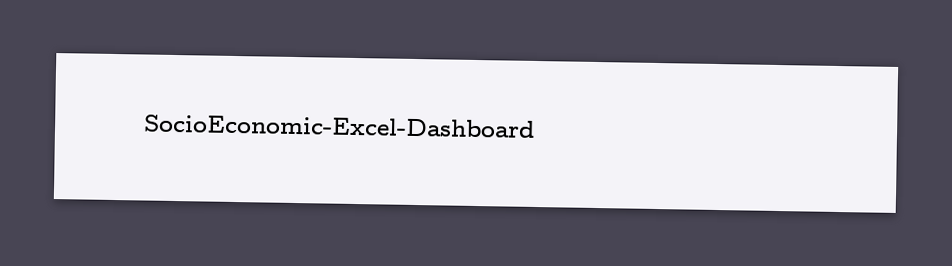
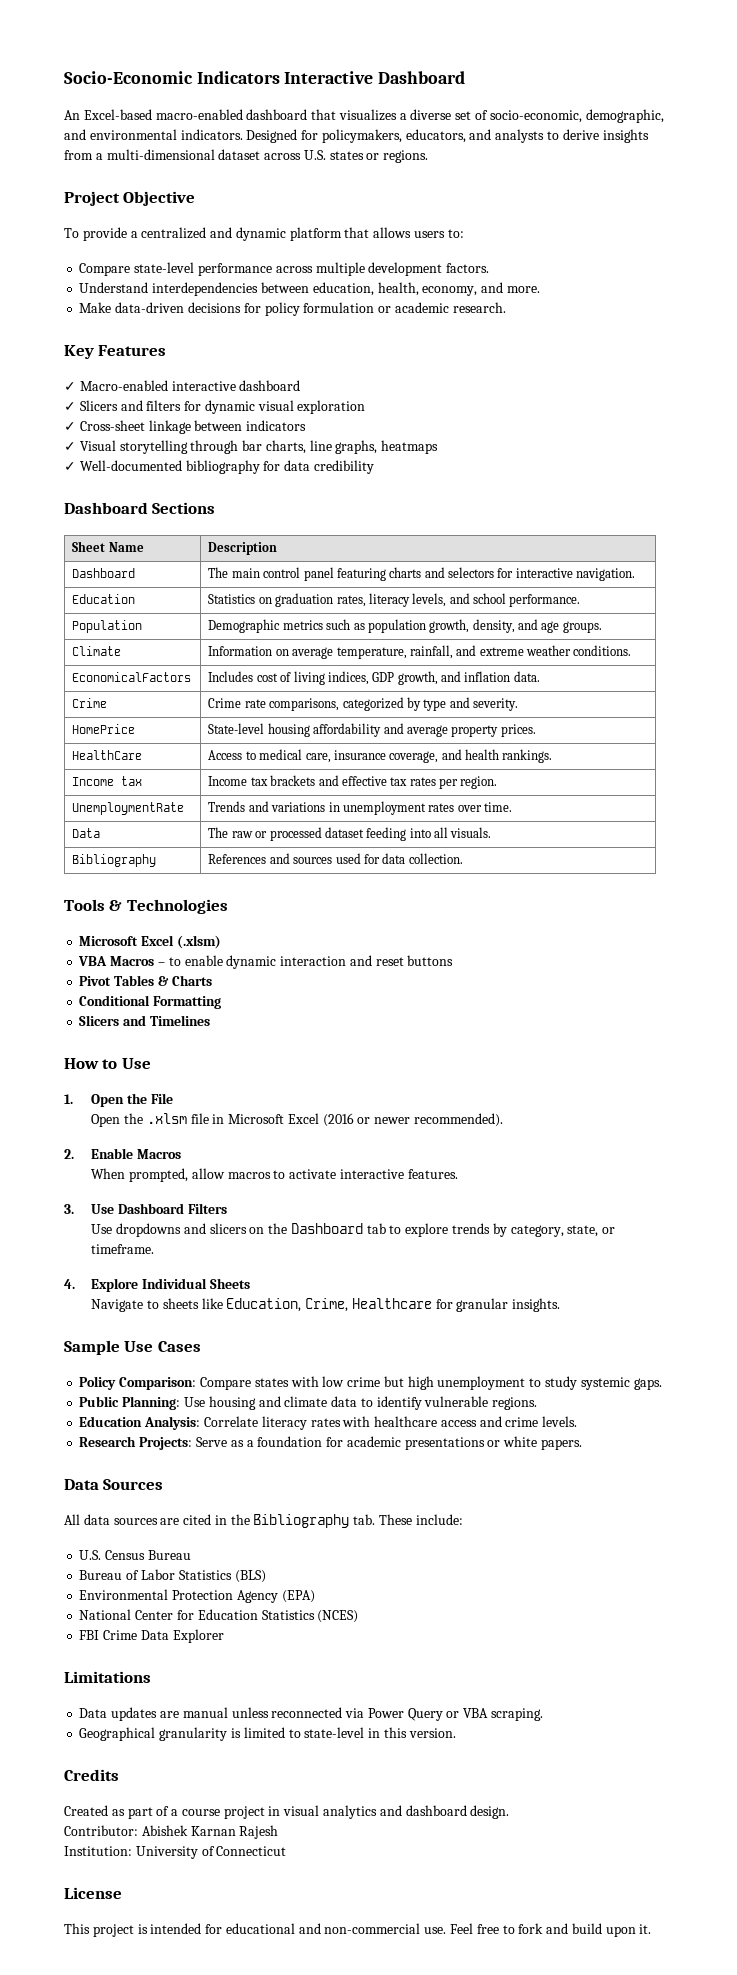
[143,114,535,138] SocioEconomic-Excel-Dashboard -> [64,71,466,84] [64,109,664,123] [64,129,649,143] [64,149,429,163] [64,191,196,206] [64,227,464,241] [79,262,490,276] [79,282,540,296] [79,302,506,316] [64,345,167,359] [64,380,301,391] [64,400,366,414] [64,420,307,434] [64,440,439,454] [64,460,374,474] [64,502,216,514] [72,541,144,552] [208,542,278,555] [72,568,136,578] [208,567,636,581] [72,594,136,604] [208,593,581,607] [72,620,143,633] [208,619,602,633] [72,646,122,656] [208,645,632,659] [72,672,192,682] [208,671,540,685] [72,698,108,708] [208,697,519,711] [72,724,136,734] [208,723,536,737] [72,750,143,760] [208,749,553,763] [72,776,143,786] [208,775,498,789] [72,802,185,815] [208,801,513,815] [72,828,101,838] [208,827,492,841] [72,854,157,867] [208,853,463,864] [64,899,228,914] [79,935,221,949] [78,955,454,969] [79,975,212,986] [79,995,222,1009] [79,1015,210,1026] [64,1058,151,1069] [64,1093,173,1107] [91,1113,504,1127] [64,1148,182,1159] [91,1168,458,1182] [64,1203,227,1214] [91,1223,616,1237] [91,1244,155,1254] [64,1278,250,1292] [91,1298,561,1312] [64,1340,201,1355] [79,1376,662,1390] [79,1396,538,1410] [79,1416,578,1430] [79,1436,582,1450] [64,1479,164,1490] [64,1514,463,1528] [79,1550,191,1560] [79,1569,266,1583] [79,1589,315,1603] [79,1609,359,1623] [79,1629,224,1643] [64,1671,151,1683] [79,1707,543,1721] [79,1727,456,1741] [64,1769,119,1781] [64,1805,510,1819] [64,1825,279,1839] [64,1846,287,1859] [64,1887,122,1899] [64,1923,652,1937] Socio-Economic Indicators Interactive Dashboard // An Excel-based macro-enabled dashboard that visualizes a diverse set of socio-economic, demographic, and environmental indicators. Designed for policymakers, educators, and analysts to derive insights from a multi-dimensional dataset across U.S. states or regions. // Project Objective // To provide a centralized and dynamic platform that allows users to: // Compare state-level performance across multiple development factors. // Understand interdependencies between education, health, economy, and more. // Make data-driven decisions for policy formulation or academic research. // Key Features // ✓ Macro-enabled interactive dashboard // ✓ Slicers and filters for dynamic visual exploration // ✓ Cross-sheet linkage between indicators // ✓ Visual storytelling through bar charts, line graphs, heatmaps // ✓ Well-documented bibliography for data credibility // Dashboard Sections // Sheet Name | Description // Dashboard | The main control panel featuring charts and selectors for interactive navigation. // Education | Statistics on graduation rates, literacy levels, and school performance. // Population | Demographic metrics such as population growth, density, and age groups. // Climate | Information on average temperature, rainfall, and extreme weather conditions. // EconomicalFactors | Includes cost of living indices, GDP growth, and inflation data. // Crime | Crime rate comparisons, categorized by type and severity. // HomePrice | State-level housing affordability and average property prices. // HealthCare | Access to medical care, insurance coverage, and health rankings. // Income tax | Income tax brackets and effective tax rates per region. // UnemploymentRate | Trends and variations in unemployment rates over time. // Data | The raw or processed dataset feeding into all visuals. // Bibliography | References and sources used for data collection. // Tools & Technologies // Microsoft Excel (.xlsm) // VBA Macros – to enable dynamic interaction and reset buttons // Pivot Tables & Charts // Conditional Formatting // Slicers and Timelines // How to Use // 1. Open the File // Open the .xlsm file in Microsoft Excel (2016 or newer recommended). // 2. Enable Macros // When prompted, allow macros to activate interactive features. // 3. Use Dashboard Filters // Use dropdowns and slicers on the Dashboard tab to explore trends by category, state, or timeframe. // 4. Explore Individual Sheets // Navigate to sheets like Education, Crime, Healthcare for granular insights. // Sample Use Cases // Policy Comparison: Compare states with low crime but high unemployment to study systemic gaps. // Public Planning: Use housing and climate data to identify vulnerable regions. // Education Analysis: Correlate literacy rates with healthcare access and crime levels. // Research Projects: Serve as a foundation for academic presentations or white papers. // Data Sources // All data sources are cited in the Bibliography tab. These include: // U.S. Census Bureau // Bureau of Labor Statistics (BLS) // Environmental Protection Agency (EPA) // National Center for Education Statistics (NCES) // FBI Crime Data Explorer // Limitations // Data updates are manual unless reconnected via Power Query or VBA scraping. // Geographical granularity is limited to state-level in this version. // Credits // Created as part of a course project in visual analytics and dashboard design. // Contributor: Abishek Karnan Rajesh // Institution: University of Connecticut // License // This project is intended for educational and non-commercial use. Feel free to fork and build upon it.

